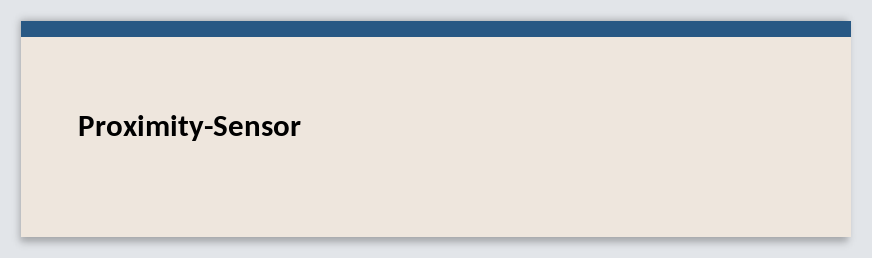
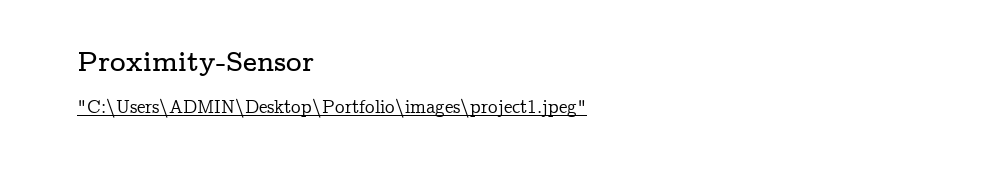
(301, 128) none -> [77,98,587,118] // "C:\Users\ADMIN\Desktop\Portfolio\images\project1.jpeg"

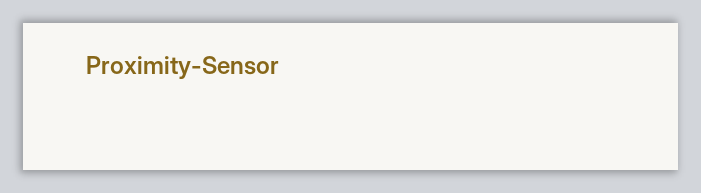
[77,98,587,118] // "C:\Users\ADMIN\Desktop\Portfolio\images\project1.jpeg" -> (279, 67) none

